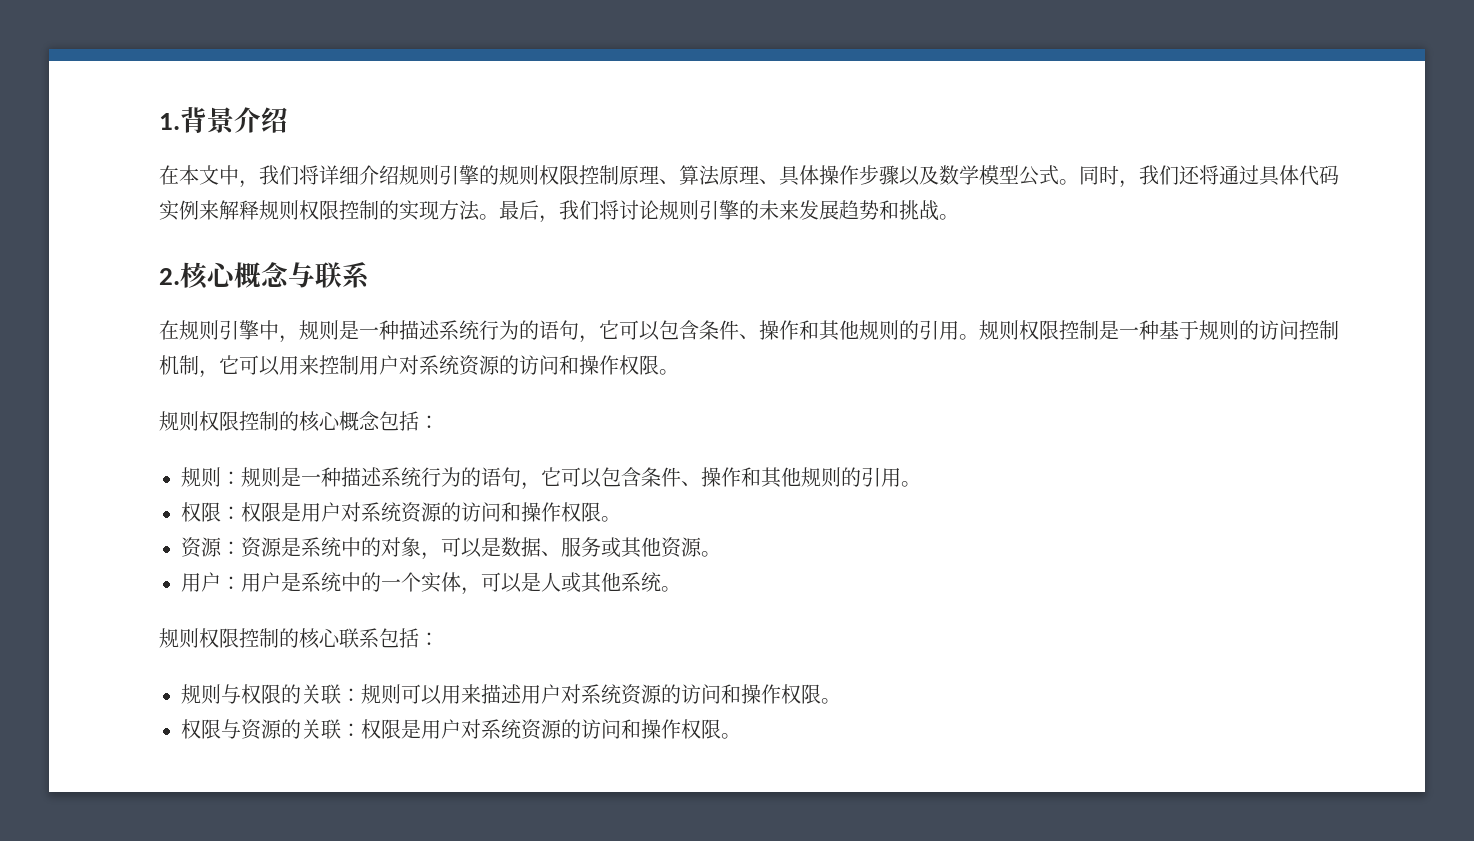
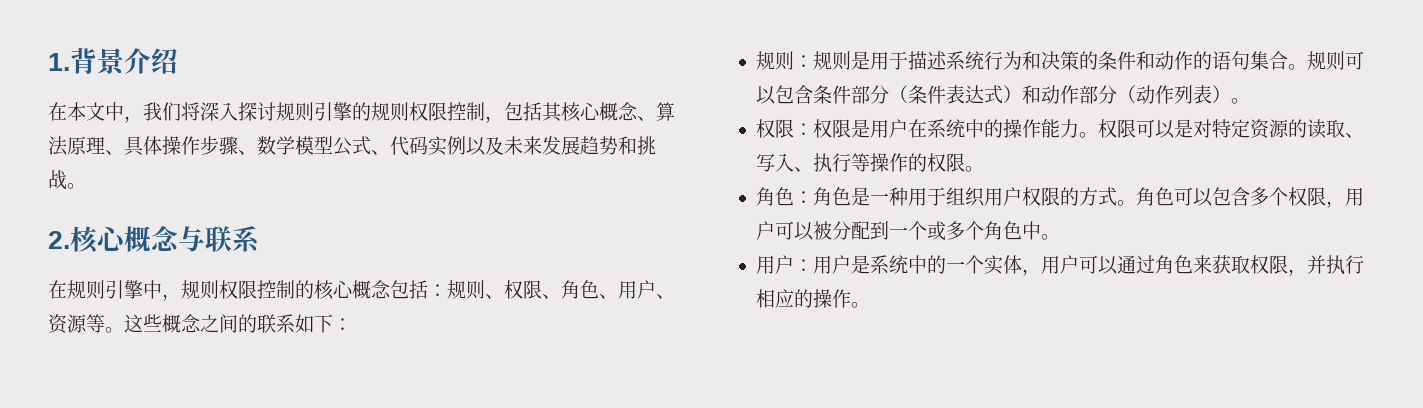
[319,165,399,185] 详细介绍 -> [200,102,276,121] 深入探讨
[619,165,659,185] 原理 -> [485,102,638,123] ，包括其核心概念
[899,166,939,186] 以及 -> [238,150,257,155] 、
[1059,165,1339,188] [159,200,759,223] 。同时，我们还将通过具体代码实例来解释规则权限控制的实现方法。最后，我们将讨论规则引擎的 -> [371,136,504,156] 、代码实例以及
[339,320,1339,343] [159,355,679,378] [159,411,199,431] 是一种描述系统行为的语句，它可以包含条件、操作和其他规则的引用。规则权限控制是一种基于规则的访问控制机制，它可以用来控制用户对系统资源的访问和操作权限。 // 规则 -> (219, 289) none
(439, 422) none -> [447,280,675,299] [48,314,352,334] 规则、权限、角色、用户、资源等。这些概念之间的联系如下：
[301,467,901,490] 一种描述系统行为的语句，它可以包含条件、操作和其他规则的引用 -> [869,51,1364,70] [755,85,1231,105] 用于描述系统行为和决策的条件和动作的语句集合。规则可以包含条件部分（条件表达式）和动作部分（动作列表）
[341,502,621,523] [181,537,702,560] 对系统资源的访问和操作权限。 // 资源：资源是系统中的对象，可以是数据、服务或其他资源 -> [907,119,1364,139] [755,153,984,173] [755,187,1364,208] [755,221,1041,241] 在系统中的操作能力。权限可以是对特定资源的读取、写入、执行等操作的权限。 // 角色：角色是一种用于组织用户权限的方式。角色可以包含多个权限，用户可以被分配到一个或多个角色中
[481,572,681,593] [159,628,439,649] [181,684,841,705] [181,719,721,740] 可以是人或其他系统。 // 规则权限控制的核心联系包括： // 规则与权限的关联：规则可以用来描述用户对系统资源的访问和操作权限。 // 权限与资源的关联：权限是用户对系统资源的访问和操作权限 -> [1040,255,1364,276] [755,289,851,308] 用户可以通过角色来获取权限，并执行相应的操作

